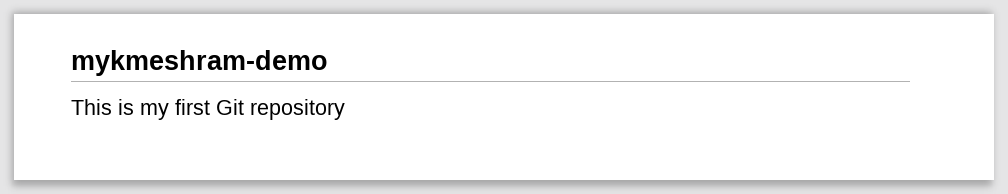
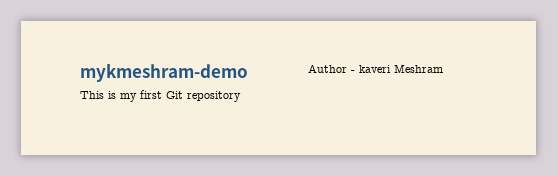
(345, 109) none -> [308,64,443,73] Author - kaveri Meshram

